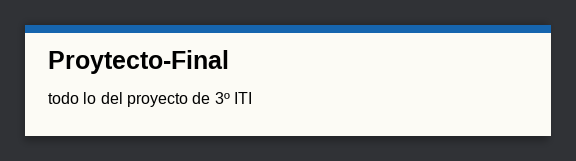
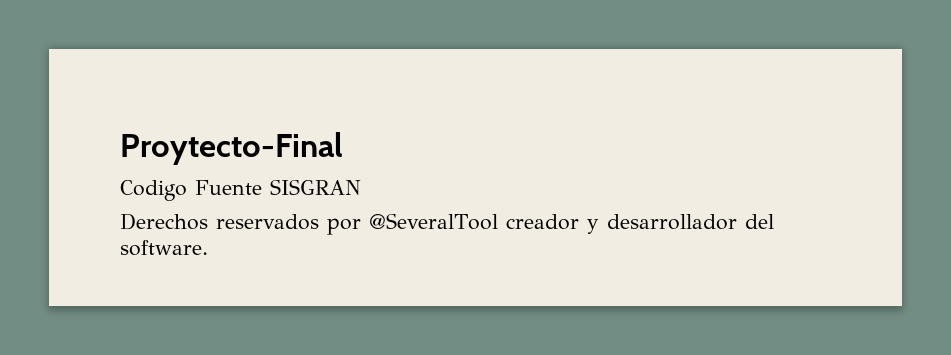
[48,92,252,107] todo lo del proyecto de 3º ITI -> [120,179,361,201] [120,213,774,235] [120,240,208,256] Codigo Fuente SISGRAN // Derechos reservados por @SeveralTool creador y desarrollador del software.

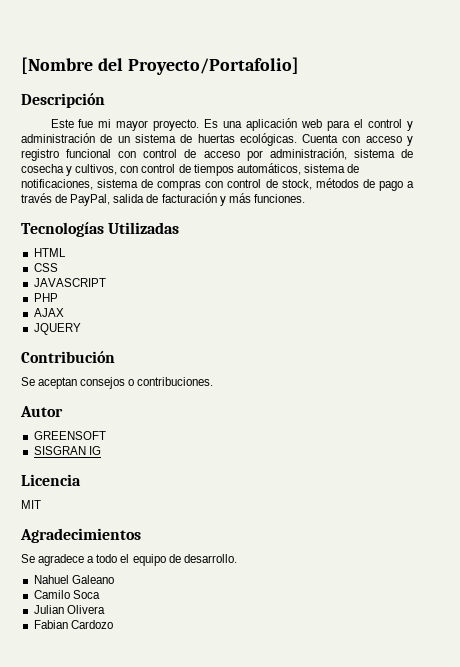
[120,132,343,165] [120,179,361,201] [120,213,774,235] [120,240,208,256] Proytecto-Final // Codigo Fuente SISGRAN // Derechos reservados por @SeveralTool creador y desarrollador del software. -> [21,57,299,75] [21,93,105,108] [50,118,413,131] [21,133,414,146] [21,148,413,161] [21,163,359,176] [21,178,414,191] [21,193,305,206] [21,222,180,237] [33,248,66,257] [33,263,58,272] [33,278,106,287] [33,293,58,302] [33,308,64,317] [33,323,81,335] [21,351,115,363] [21,377,214,389] [20,406,63,417] [33,431,106,440] [33,446,101,455] [21,474,81,486] [21,500,41,509] [20,528,141,543] [21,554,237,566] [33,575,114,584] [33,590,100,599] [33,605,105,614] [33,620,113,629] [Nombre del Proyecto/Portafolio] // Descripción // Este fue mi mayor proyecto. Es una aplicación web para el control y administración de un sistema de huertas ecológicas. Cuenta con acceso y registro funcional con control de acceso por administración, sistema de cosecha y cultivos, con control de tiempos automáticos, sistema de notificaciones, sistema de compras con control de stock, métodos de pago a través de PayPal, salida de facturación y más funciones. // Tecnologías Utilizadas // HTML // CSS // JAVASCRIPT // PHP // AJAX // JQUERY // Contribución // Se aceptan consejos o contribuciones. // Autor // GREENSOFT // SISGRAN IG // Licencia // MIT // Agradecimientos // Se agradece a todo el equipo de desarrollo. // Nahuel Galeano // Camilo Soca // Julian Olivera // Fabian Cardozo

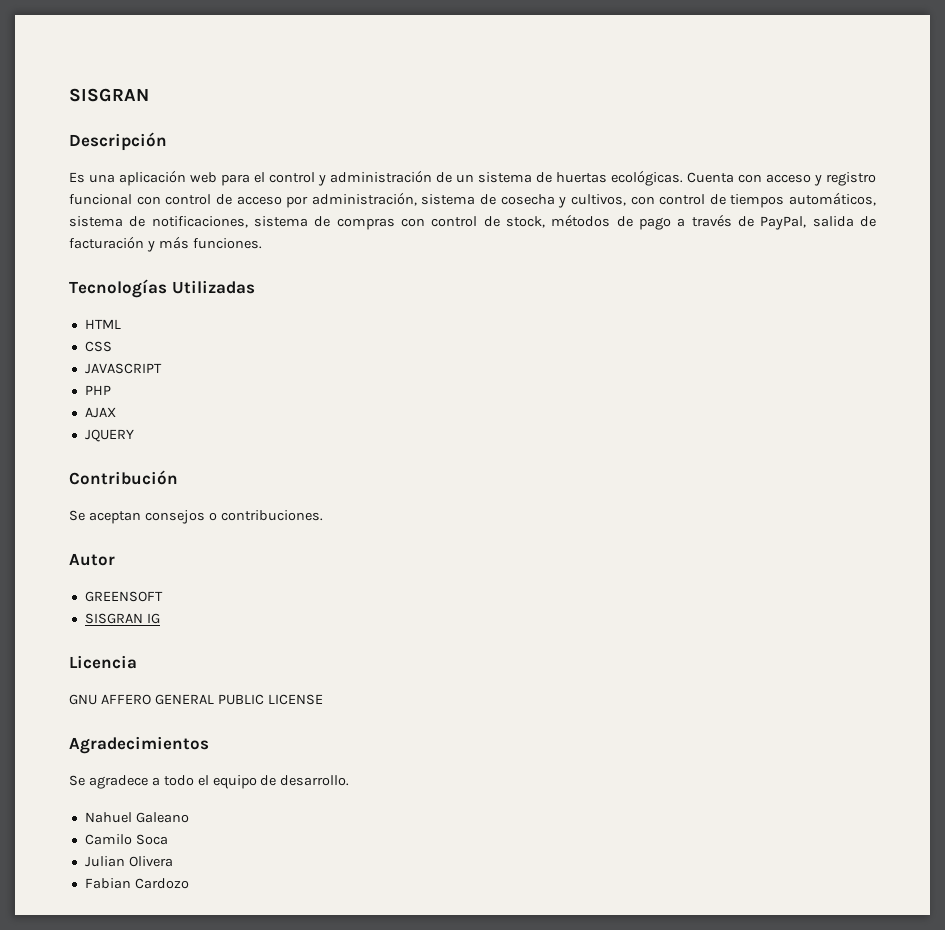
[21,57,299,75] [21,93,105,108] [50,119,200,131] [Nombre del Proyecto/Portafolio] // Descripción // Este fue mi mayor proyecto. -> [69,88,149,102] [69,132,167,151] SISGRAN // Descripción //
[21,500,41,509] MIT -> [69,694,323,705] GNU AFFERO GENERAL PUBLIC LICENSE

